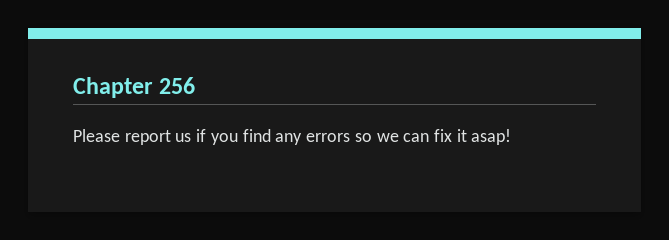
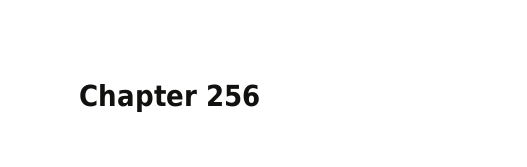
[73,129,512,145] // Please report us if you find any errors so we can fix it asap! -> (260, 95) none

